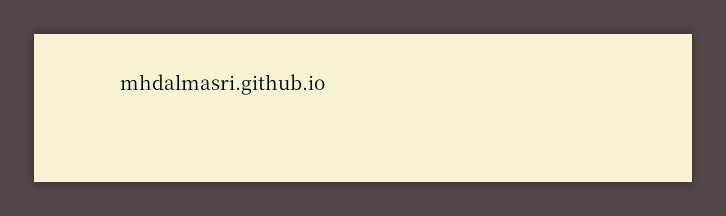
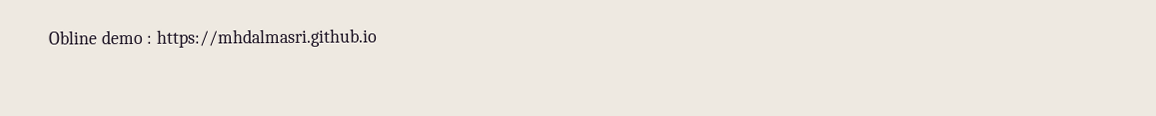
[120,74,325,95] mhdalmasri.github.io -> [48,28,378,48] Obline demo : https://mhdalmasri.github.io

